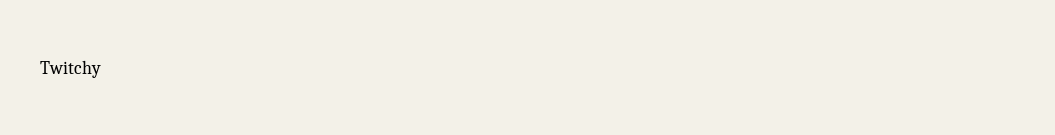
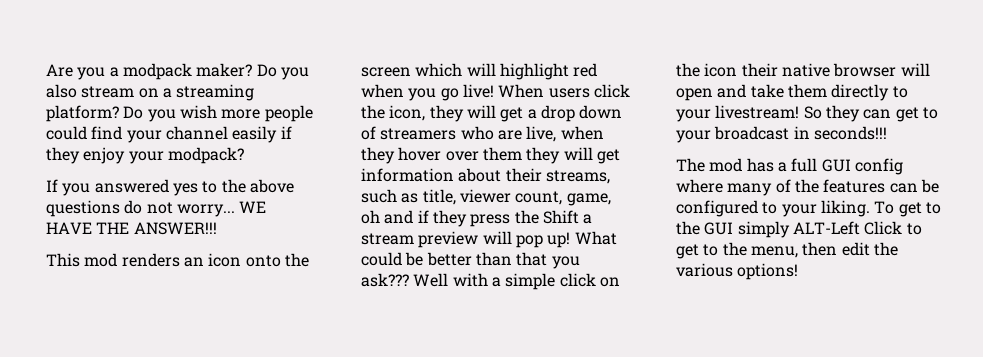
[40,60,101,78] Twitchy -> [46,63,309,80] [46,84,255,101] [46,105,313,122] [46,126,292,143] [46,147,244,164] [46,179,294,196] [46,200,267,217] [46,222,217,235] [46,253,309,267] [361,63,598,80] [361,84,630,101] [361,105,623,122] [361,126,604,142] [361,147,620,164] [361,168,610,184] [361,189,611,206] [361,210,593,227] [361,231,617,248] [361,252,580,269] [361,273,620,290] [676,63,930,77] [676,84,908,101] [676,105,938,122] [676,126,887,143] [676,158,903,175] [676,179,939,196] [676,200,941,217] [676,221,922,238] [676,242,898,259] [676,263,799,280] Are you a modpack maker? Do you also stream on a streaming platform? Do you wish more people could find your channel easily if they enjoy your modpack? // If you answered yes to the above questions do not worry... WE HAVE THE ANSWER!!! // This mod renders an icon onto the screen which will highlight red when you go live! When users click the icon, they will get a drop down of streamers who are live, when they hover over them they will get information about their streams, such as title, viewer count, game, oh and if they press the Shift a stream preview will pop up! What could be better than that you ask??? Well with a simple click on the icon their native browser will open and take them directly to your livestream! So they can get to your broadcast in seconds!!! // The mod has a full GUI config where many of the features can be configured to your liking. To get to the GUI simply ALT-Left Click to get to the menu, then edit the various options!

